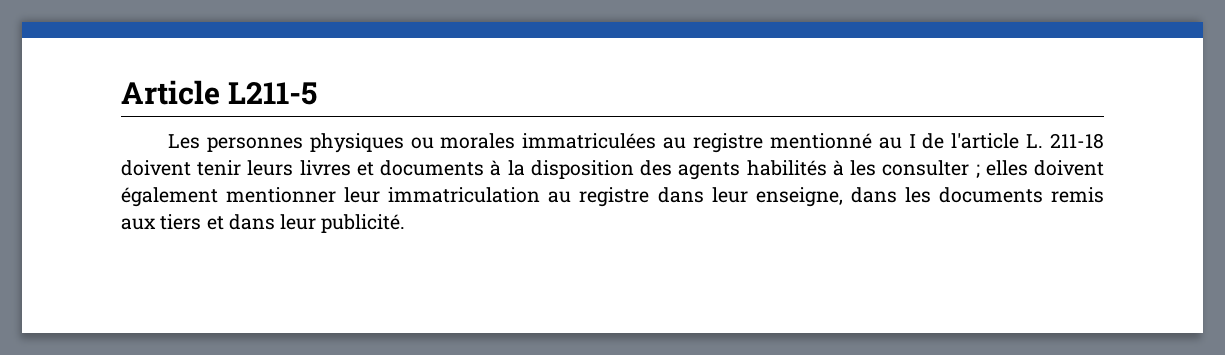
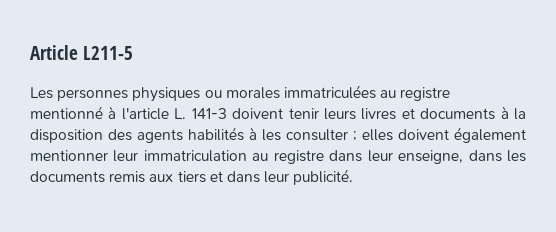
[878,133,945,149] au I de -> [108,106,117,119] à
[1049,133,1104,149] 211-18 -> [191,108,227,119] 141-3

